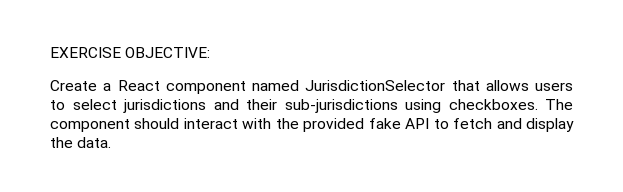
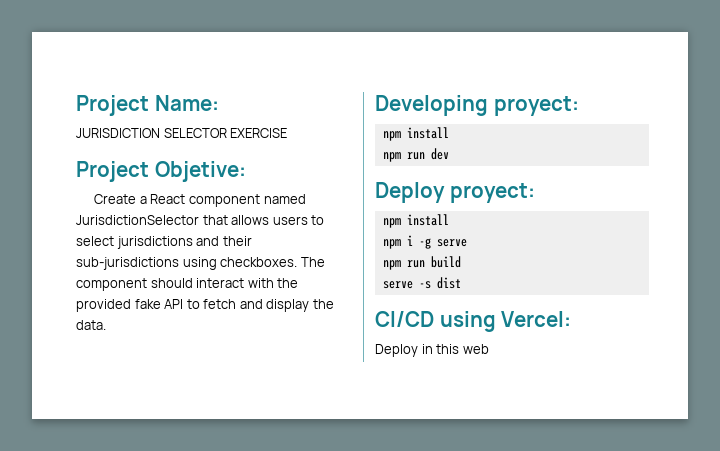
(50, 52) none -> [76,95,219,116] [76,128,227,138] Project Name: // JURISDICTION SELECTOR
[125,47,211,58] OBJECTIVE: -> [76,161,246,182] // Project Objetive:
(112, 142) none -> [375,95,579,116] [382,127,449,141] [382,148,449,162] [375,182,535,203] [382,214,449,228] [382,235,467,249] [382,256,461,270] [382,277,461,289] [375,311,572,332] [375,344,489,357] // Developing proyect: // npm install // npm run dev // Deploy proyect: // npm install // npm i -g serve // npm run build // serve -s dist // CI/CD using Vercel: // Deploy in this web

